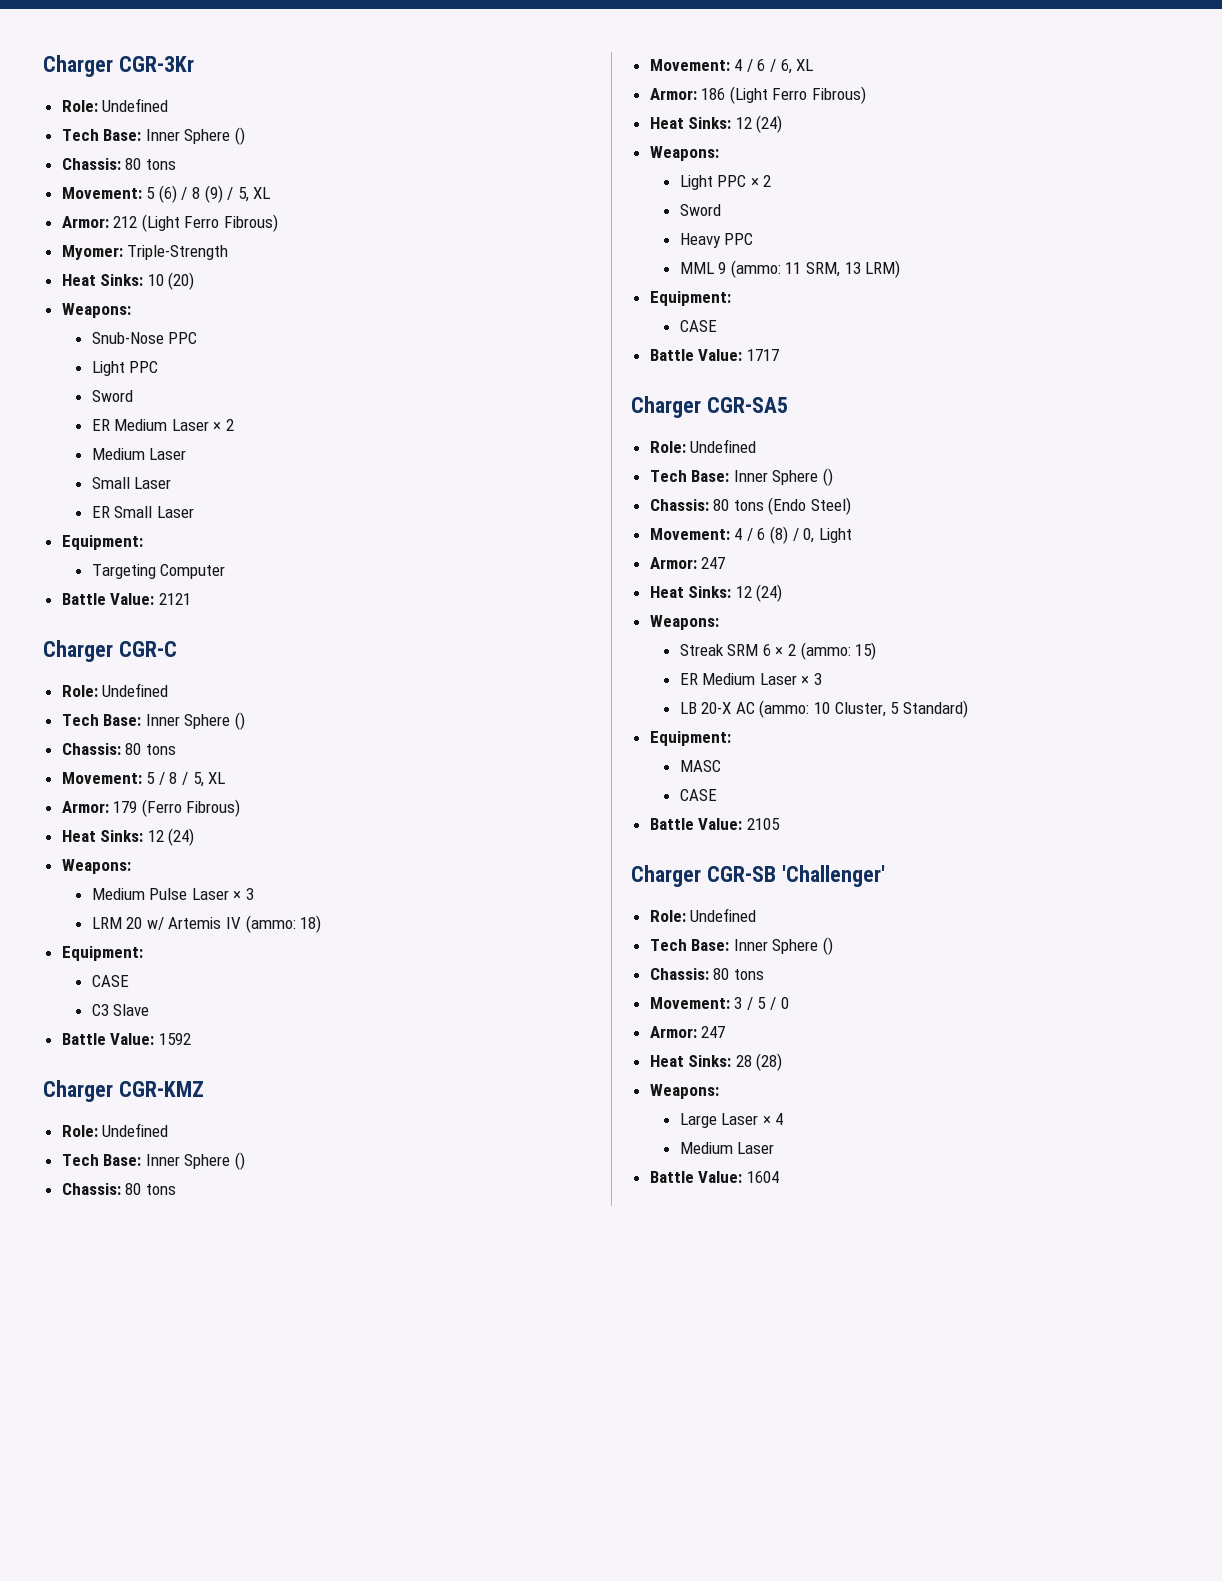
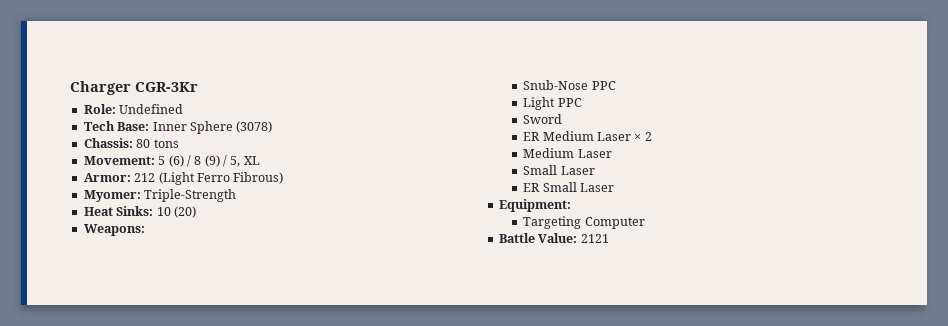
[235,127,246,145] () -> [236,121,273,133] (3078)
[43,640,177,662] [61,683,169,697] [61,712,246,730] [61,743,176,755] [61,772,226,787] [61,799,241,817] [61,828,195,846] [61,859,131,874] [91,888,255,900] [91,915,322,933] [61,946,143,961] [91,975,129,987] [91,1004,150,1016] [61,1033,191,1045] [43,1080,204,1102] [61,1123,169,1137] [61,1152,246,1170] [61,1183,176,1195] [649,59,814,74] [649,86,867,104] [649,115,783,133] [649,146,719,161] [679,175,772,190] [679,204,721,216] [679,233,754,248] [679,260,901,278] [649,291,731,306] [679,320,717,332] [649,349,779,361] [631,396,788,418] [649,439,757,453] [649,468,834,486] [649,497,852,515] [649,526,852,544] [649,557,726,569] [649,584,783,602] [649,615,719,630] [679,642,877,660] [679,673,823,685] [679,700,968,718] [649,731,731,746] [679,760,721,772] [679,789,717,801] [649,818,780,830] [631,865,885,887] [649,908,757,922] [649,937,834,955] [649,968,764,980] [649,997,789,1010] [649,1026,726,1038] [649,1053,783,1071] [649,1084,719,1099] [679,1113,784,1128] [679,1142,775,1154] [649,1171,779,1183] // Charger CGR-C // Role: Undefined // Tech Base: Inner Sphere () // Chassis: 80 tons // Movement: 5 / 8 / 5, XL // Armor: 179 (Ferro Fibrous) // Heat Sinks: 12 (24) // Weapons: // Medium Pulse Laser × 3 // LRM 20 w/ Artemis IV (ammo: 18) // Equipment: // CASE // C3 Slave // Battle Value: 1592 // Charger CGR-KMZ // Role: Undefined // Tech Base: Inner Sphere () // Chassis: 80 tons // Movement: 4 / 6 / 6, XL // Armor: 186 (Light Ferro Fibrous) // Heat Sinks: 12 (24) // Weapons: // Light PPC × 2 // Sword // Heavy PPC // MML 9 (ammo: 11 SRM, 13 LRM) // Equipment: // CASE // Battle Value: 1717 // Charger CGR-SA5 // Role: Undefined // Tech Base: Inner Sphere () // Chassis: 80 tons (Endo Steel) // Movement: 4 / 6 (8) / 0, Light // Armor: 247 // Heat Sinks: 12 (24) // Weapons: // Streak SRM 6 × 2 (ammo: 15) // ER Medium Laser × 3 // LB 20-X AC (ammo: 10 Cluster, 5 Standard) // Equipment: // MASC // CASE // Battle Value: 2105 // Charger CGR-SB 'Challenger' // Role: Undefined // Tech Base: Inner Sphere () // Chassis: 80 tons // Movement: 3 / 5 / 0 // Armor: 247 // Heat Sinks: 28 (28) // Weapons: // Large Laser × 4 // Medium Laser // Battle Value: 1604 -> (609, 238) none

